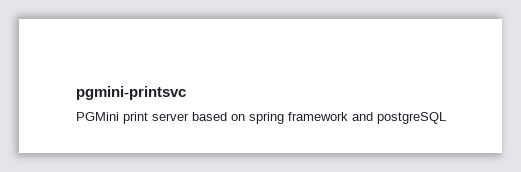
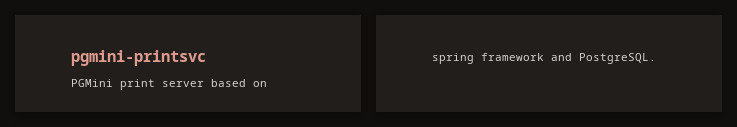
[377,112,446,124] postgreSQL -> [579,53,656,64] PostgreSQL.

